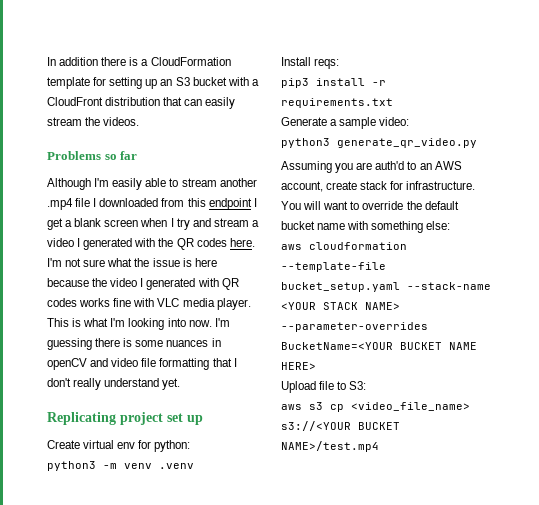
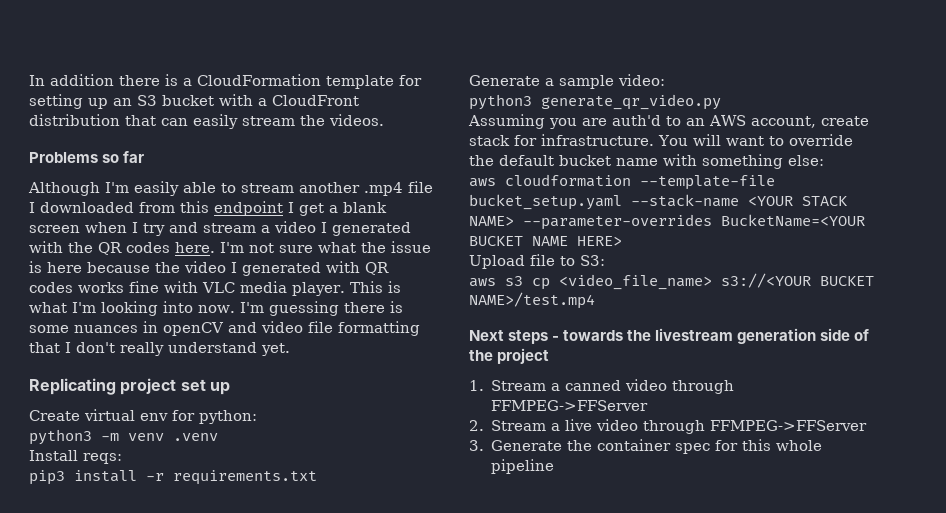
(379, 446) none -> [469,328,870,344] [469,348,550,364] [469,379,735,394] [491,400,649,411] [469,419,868,434] [469,439,823,454] [491,459,555,474] // Next steps - towards the livestream generation side of the project // 1. Stream a canned video through FFMPEG->FFServer // 2. Stream a live video through FFMPEG->FFServer // 3. Generate the container spec for this whole pipeline

